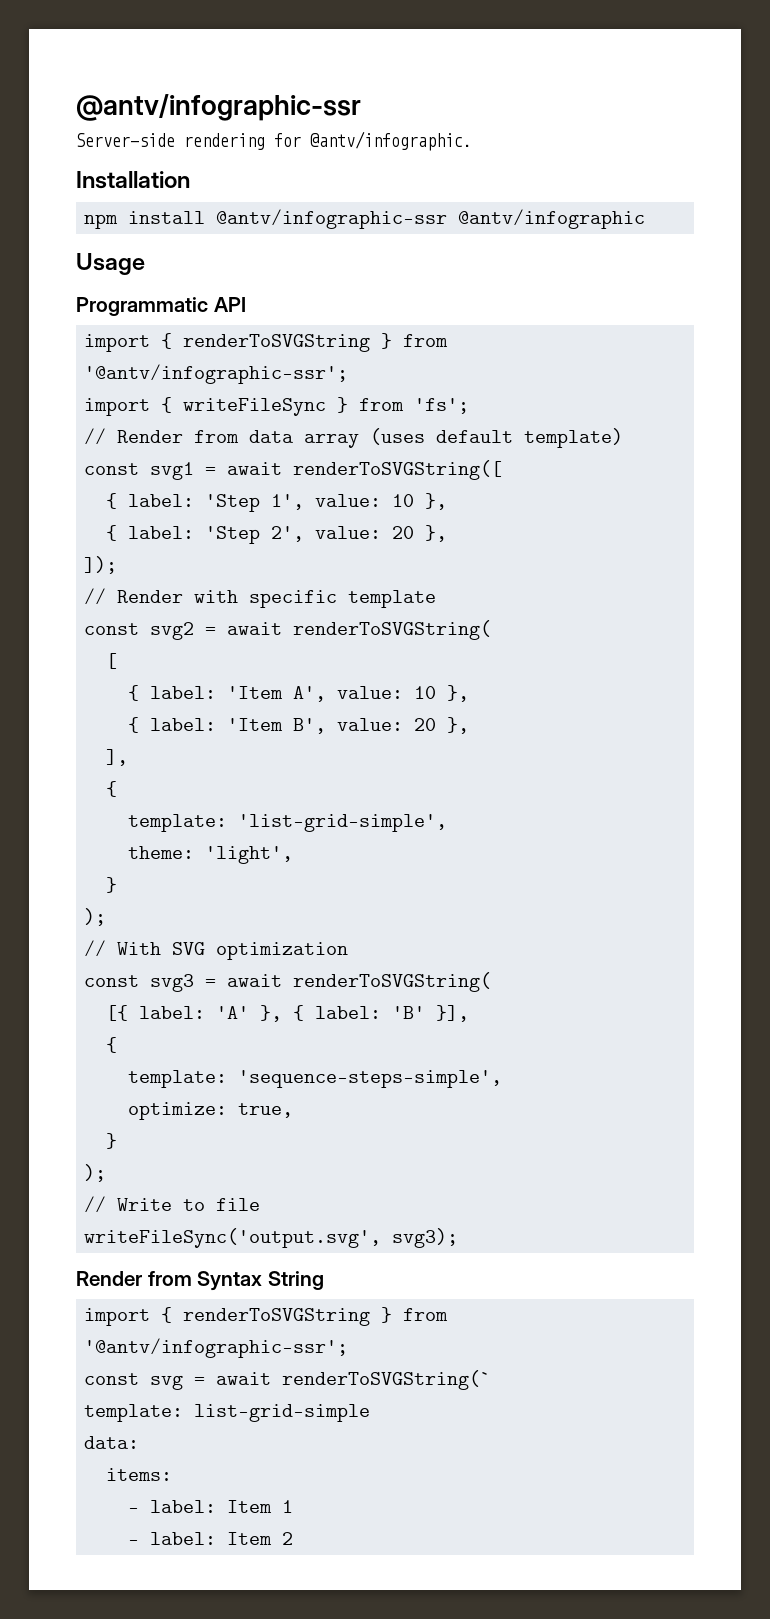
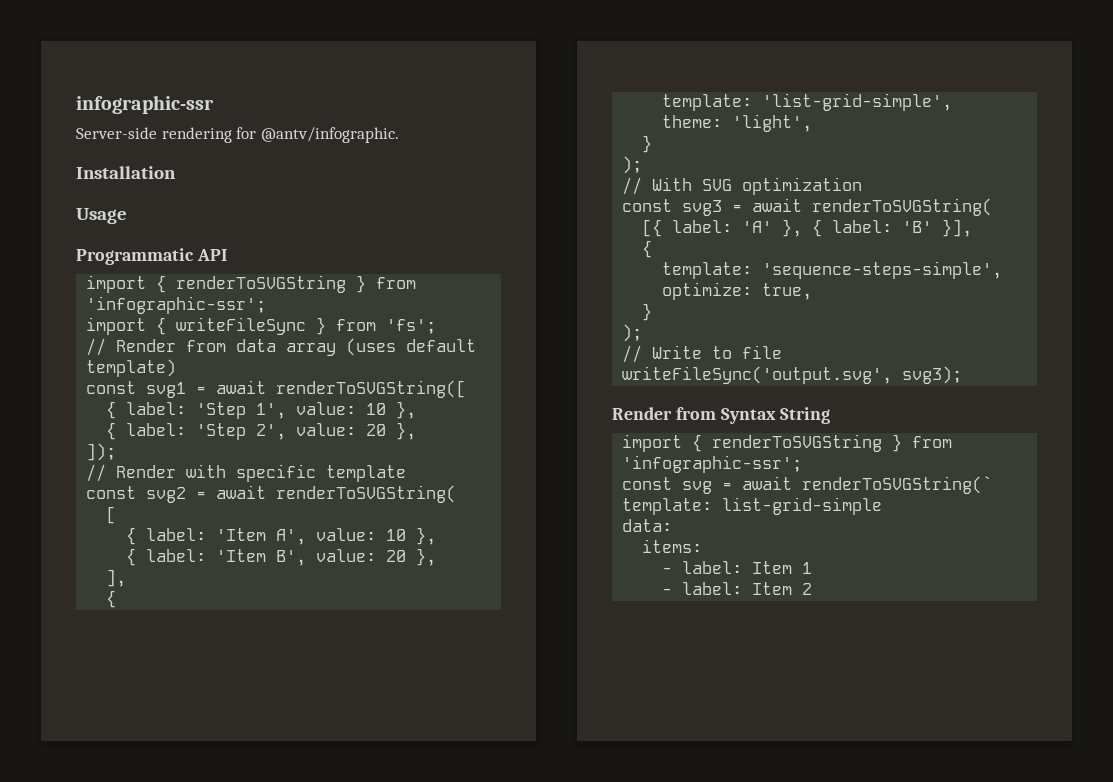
[76,94,361,121] @antv/infographic-ssr -> [76,95,214,114] infographic-ssr
[84,209,646,229] // npm install @antv/infographic-ssr @antv/infographic -> (176, 172) none
[84,364,349,384] '@antv/infographic-ssr'; -> [86,296,267,314] 'infographic-ssr';
[84,1338,349,1358] '@antv/infographic-ssr'; -> [622,455,803,473] 'infographic-ssr';

